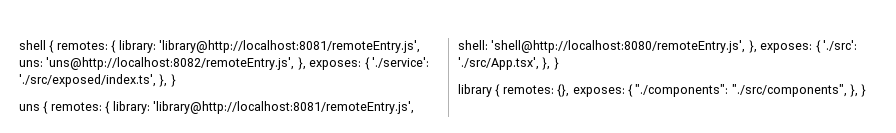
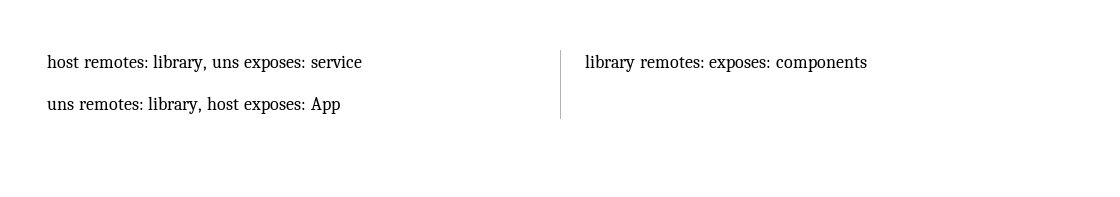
[19,40,420,53] [19,57,429,70] [19,74,176,87] [19,101,414,114] [458,40,857,53] [458,57,559,70] [458,84,867,97] shell { remotes: { library: 'library@http://localhost:8081/remoteEntry.js', uns: 'uns@http://localhost:8082/remoteEntry.js', }, exposes: { './service': './src/exposed/index.ts', }, } // uns { remotes: { library: 'library@http://localhost:8081/remoteEntry.js', shell: 'shell@http://localhost:8080/remoteEntry.js', }, exposes: { './src': './src/App.tsx', }, } // library { remotes: {}, exposes: { "./components": "./src/components", }, } -> [47,54,362,72] [47,96,340,114] [585,54,868,72] host remotes: library, uns exposes: service // uns remotes: library, host exposes: App // library remotes: exposes: components

